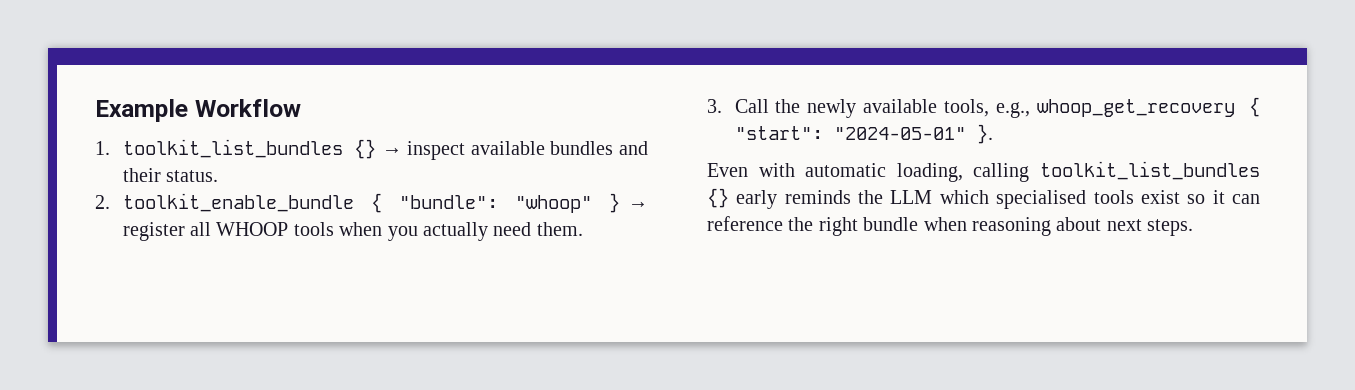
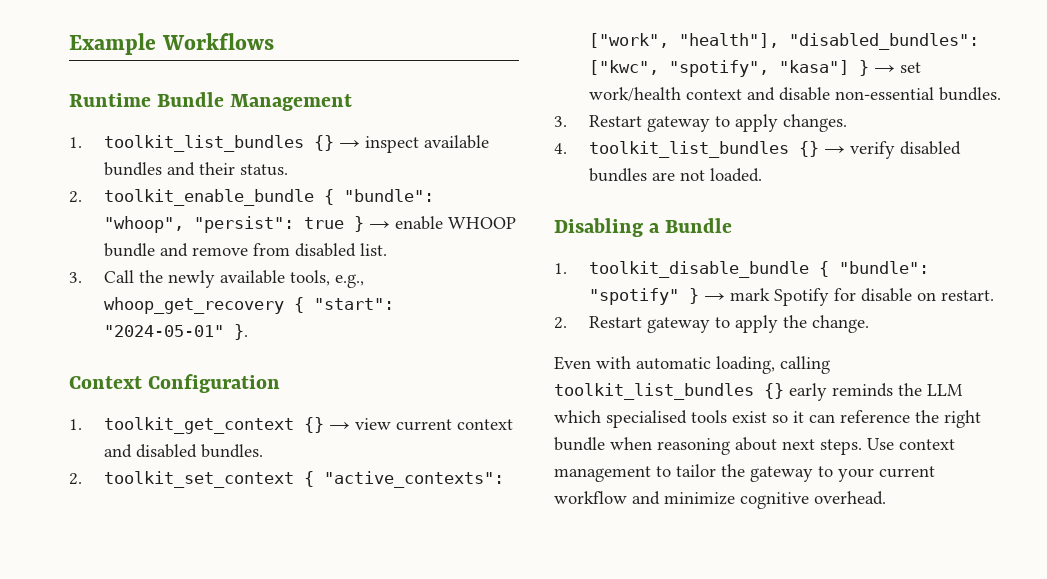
[194,99,301,117] Workflow -> [161,33,274,50] [69,92,353,111] Workflows // Runtime Bundle Management
[514,193,648,213] [122,222,583,241] "whoop" } → register all WHOOP tools when you actually need them. -> [104,216,517,233] [104,243,388,257] "whoop", "persist": true } → enable WHOOP bundle and remove from disabled list.
(993, 134) none -> [69,374,281,393] [69,417,514,434] [104,444,264,458] [69,471,505,488] [589,33,980,50] [589,60,922,77] [589,87,1002,102] [554,114,848,132] [554,141,962,159] [589,168,763,182] [554,218,733,237] [554,261,930,278] [589,288,995,306] [554,315,870,333] // Context Configuration // 1. toolkit_get_context {} → view current context and disabled bundles. // 2. toolkit_set_context { "active_contexts": ["work", "health"], "disabled_bundles": ["kwc", "spotify", "kasa"] } → set work/health context and disable non-essential bundles. // 3. Restart gateway to apply changes. // 4. toolkit_list_bundles {} → verify disabled bundles are not loaded. // Disabling a Bundle // 1. toolkit_disable_bundle { "bundle": "spotify" } → mark Spotify for disable on restart. // 2. Restart gateway to apply the change.
(1194, 227) none -> [867,438,955,450] [554,464,935,482] [554,491,886,509] Use context management to tailor the gateway to your current workflow and minimize cognitive overhead.

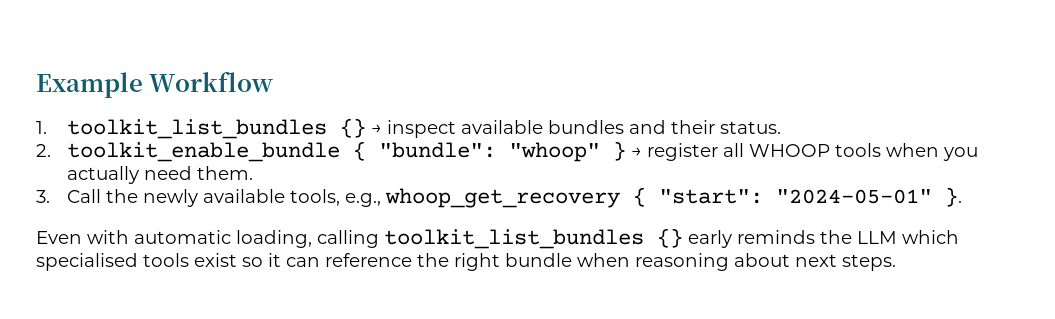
[161,33,274,50] [69,92,353,111] Workflows // Runtime Bundle Management -> [149,71,274,92] Workflow
[104,216,517,233] [104,243,388,257] "whoop", "persist": true } → enable WHOOP bundle and remove from disabled list. -> [508,141,978,162] [66,166,253,184] "whoop" } → register all WHOOP tools when you actually need them.
[69,374,281,393] [69,417,514,434] [104,444,264,458] [69,471,505,488] [589,33,980,50] [589,60,922,77] [589,87,1002,102] [554,114,848,132] [554,141,962,159] [589,168,763,182] [554,218,733,237] [554,261,930,278] [589,288,995,306] [554,315,870,333] // Context Configuration // 1. toolkit_get_context {} → view current context and disabled bundles. // 2. toolkit_set_context { "active_contexts": ["work", "health"], "disabled_bundles": ["kwc", "spotify", "kasa"] } → set work/health context and disable non-essential bundles. // 3. Restart gateway to apply changes. // 4. toolkit_list_bundles {} → verify disabled bundles are not loaded. // Disabling a Bundle // 1. toolkit_disable_bundle { "bundle": "spotify" } → mark Spotify for disable on restart. // 2. Restart gateway to apply the change. -> (962, 197) none
[867,438,955,450] [554,464,935,482] [554,491,886,509] Use context management to tailor the gateway to your current workflow and minimize cognitive overhead. -> (896, 262) none

